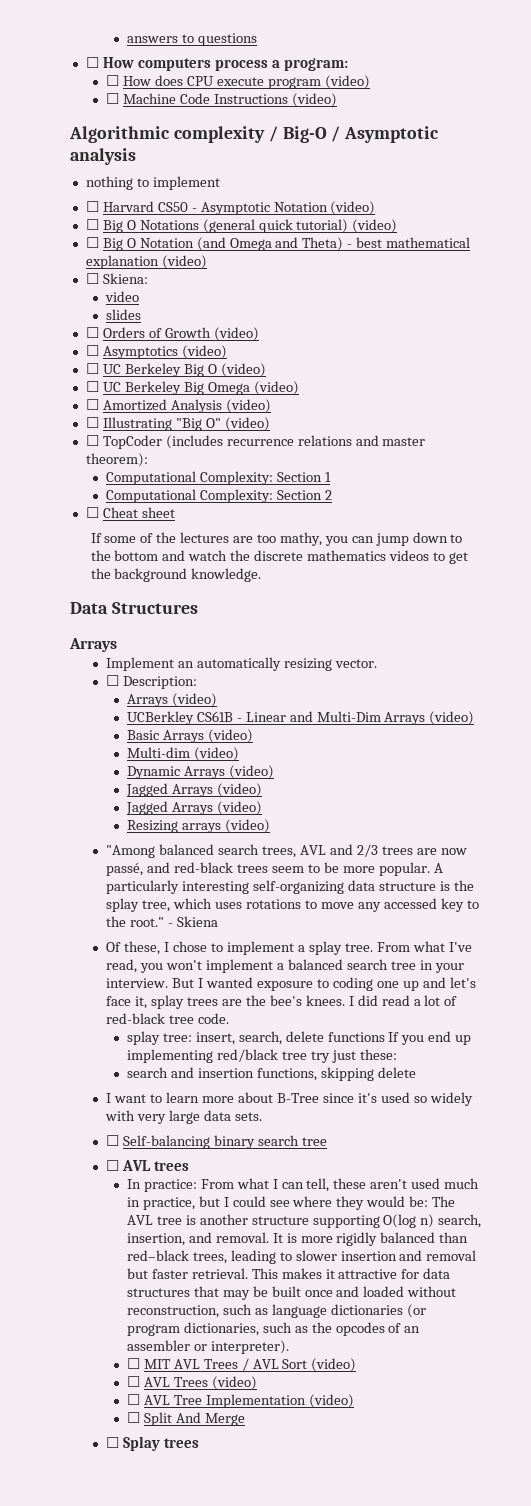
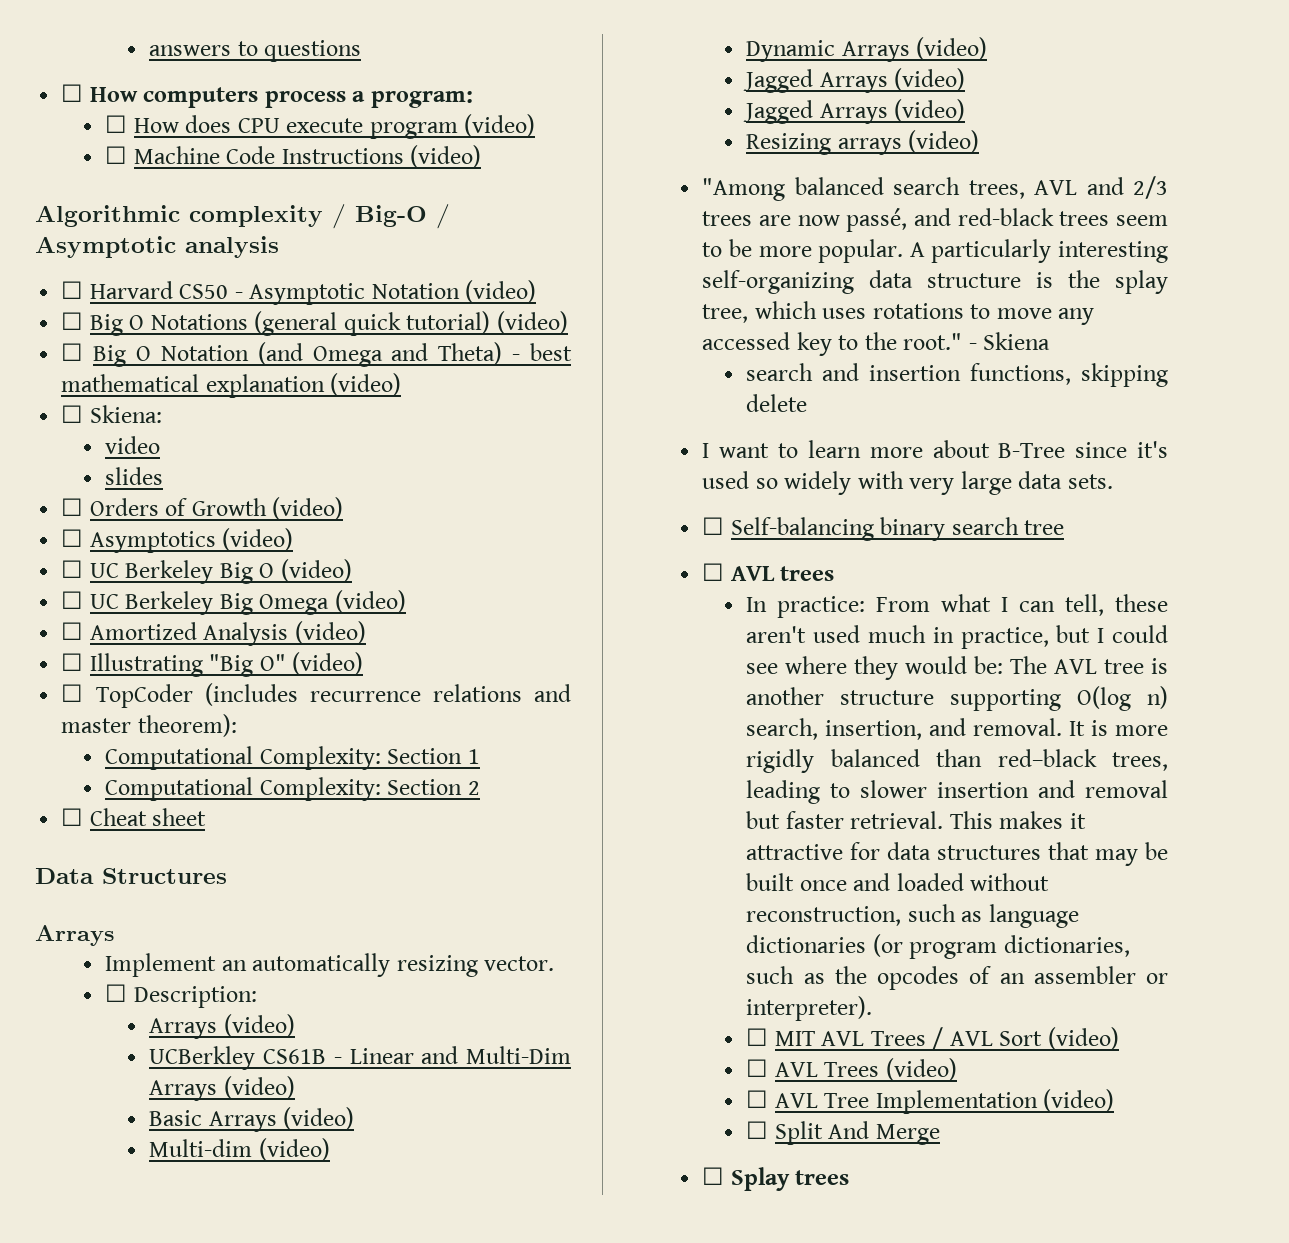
[85,176,220,190] // nothing to implement -> (279, 247) none
[90,532,463,546] [90,550,468,564] [90,568,262,582] // If some of the lectures are too mathy, you can jump down to the bottom and watch the discrete mathematics videos to get the background knowledge. -> (207, 817) none
[106,941,472,955] [106,959,464,973] [106,977,476,991] [106,995,458,1009] [106,1013,230,1024] [126,1031,472,1045] [126,1049,397,1063] // Of these, I chose to implement a splay tree. From what I've read, you won't implement a balanced search tree in your interview. But I wanted exposure to coding one up and let's face it, splay trees are the bee's knees. I did read a lot of red-black tree code. // splay tree: insert, search, delete functions If you end up implementing red/black tree try just these: -> (1051, 341) none

